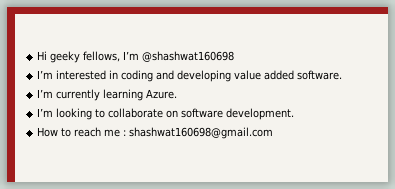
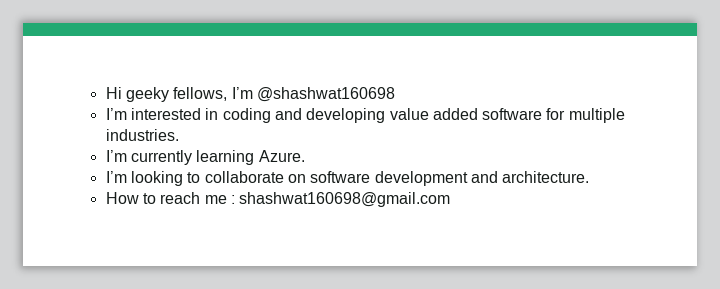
[297,70,343,80] software. -> [482,108,625,123] [105,129,179,141] software for multiple industries.
[226,108,295,120] development. -> [374,171,590,186] development and architecture.

